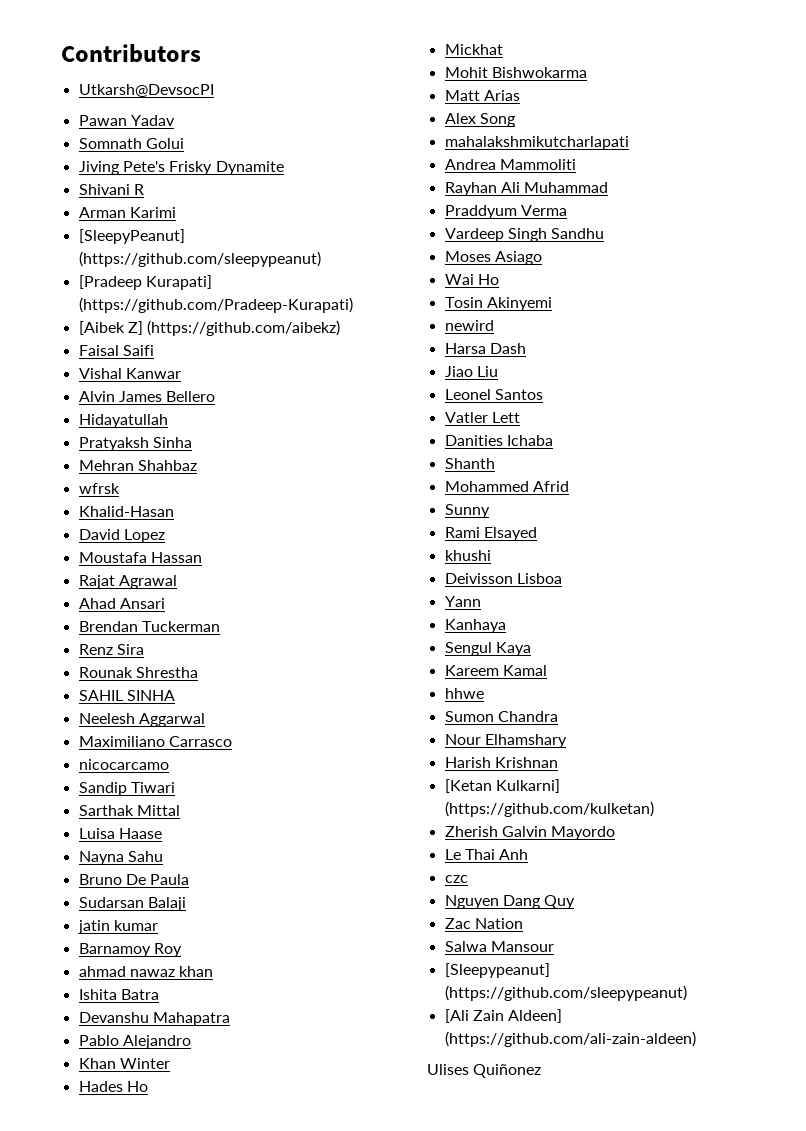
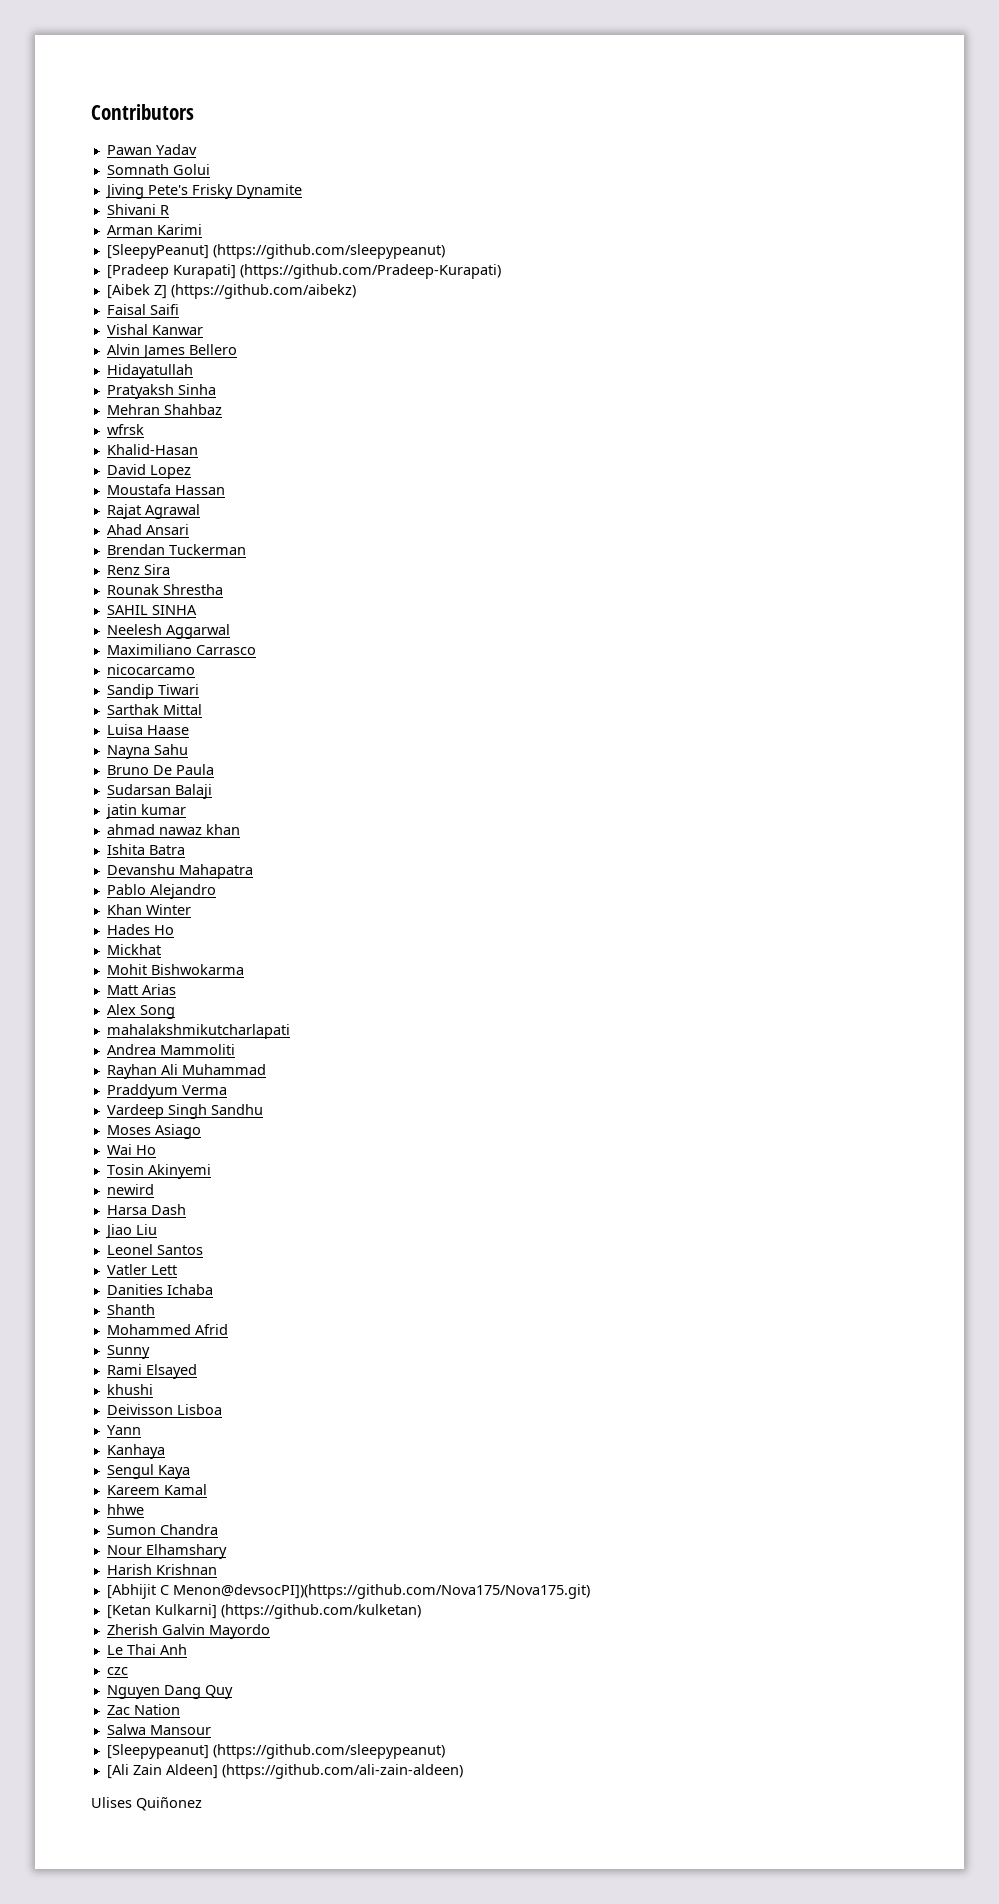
[78,84,214,97] // Utkarsh@DevsocPI -> (194, 112) none
[78,943,182,957] // Barnamoy Roy -> (186, 809) none
(558, 762) none -> [106,1584,590,1599] // [Abhijit C Menon@devsocPI])(https://github.com/Nova175/Nova175.git)

